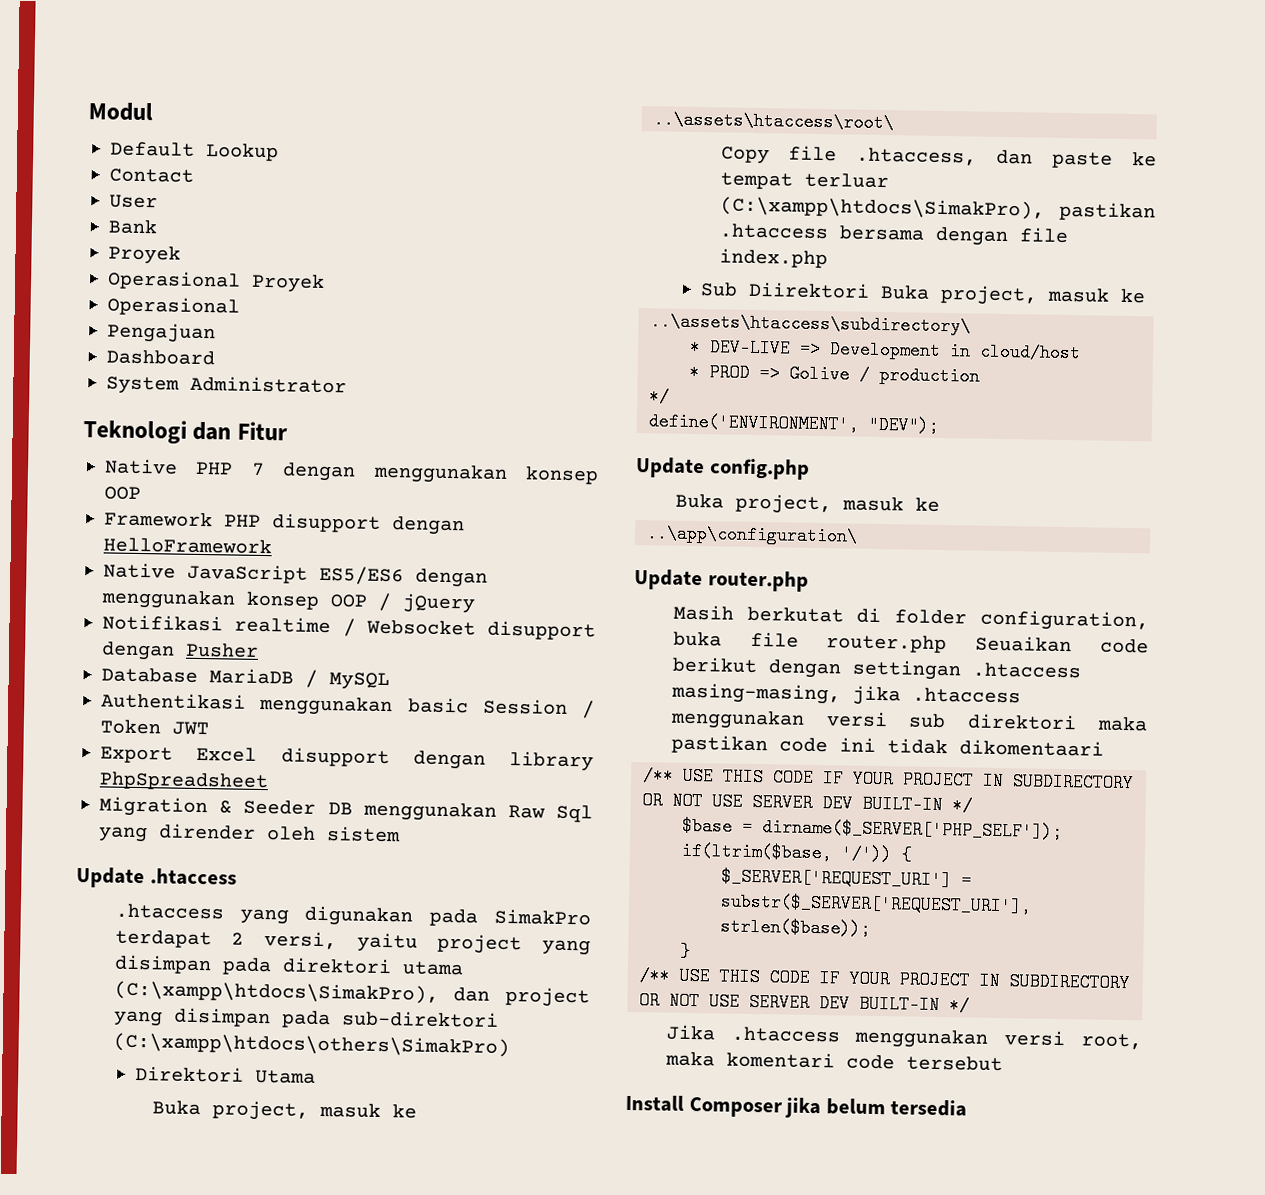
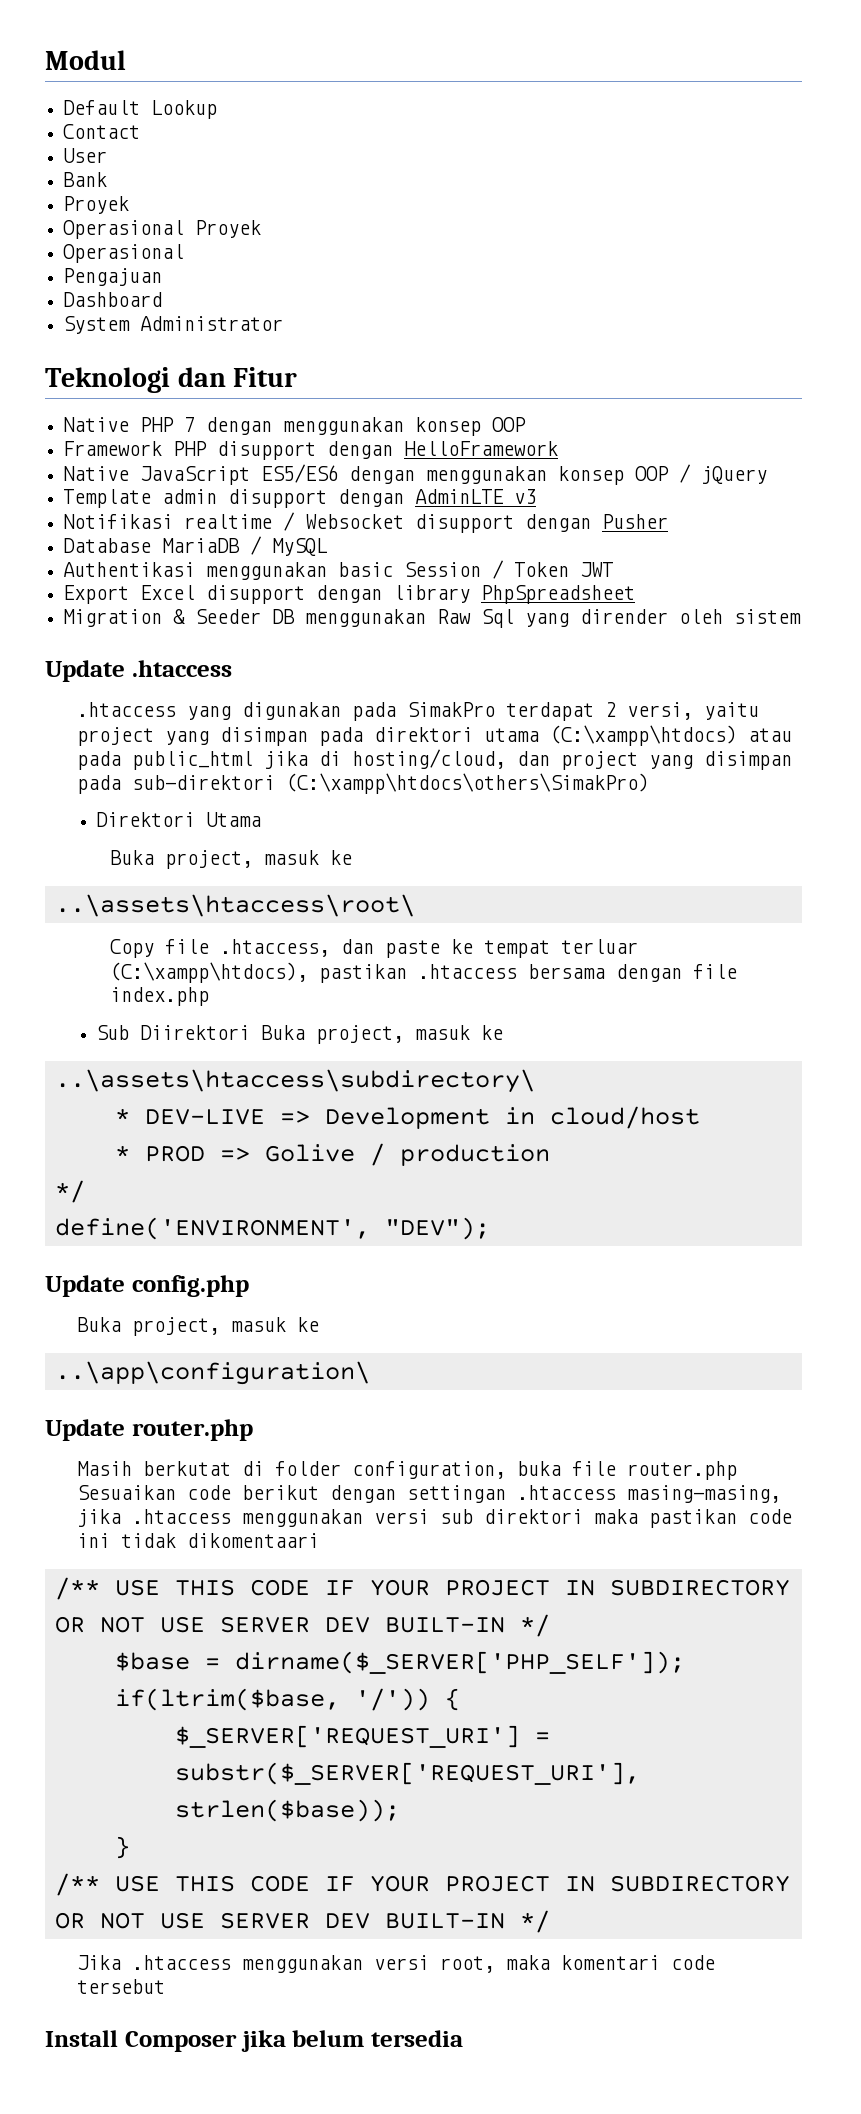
(476, 603) none -> [63,489,537,508] // Template admin disupport dengan AdminLTE v3
[113,980,439,1004] (C:\xampp\htdocs\SimakPro), -> [550,725,793,746] [77,749,507,770] (C:\xampp\htdocs) atau pada public_html jika di hosting/cloud,
[719,196,1045,220] (C:\xampp\htdocs\SimakPro), -> [109,962,308,983] (C:\xampp\htdocs),
[975,635,1073,653] Seuaikan -> [77,1485,177,1500] Sesuaikan

